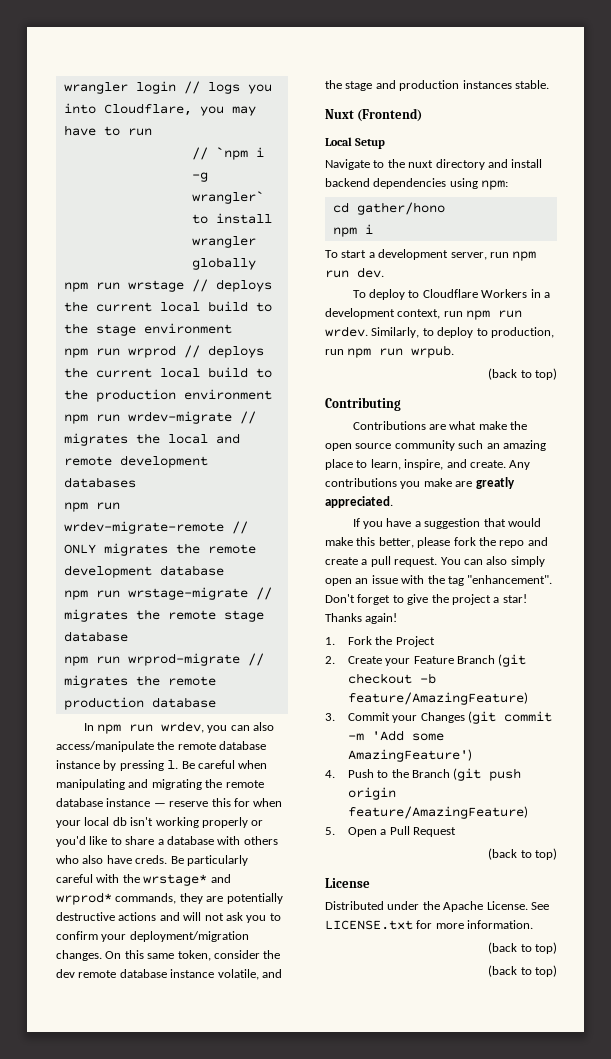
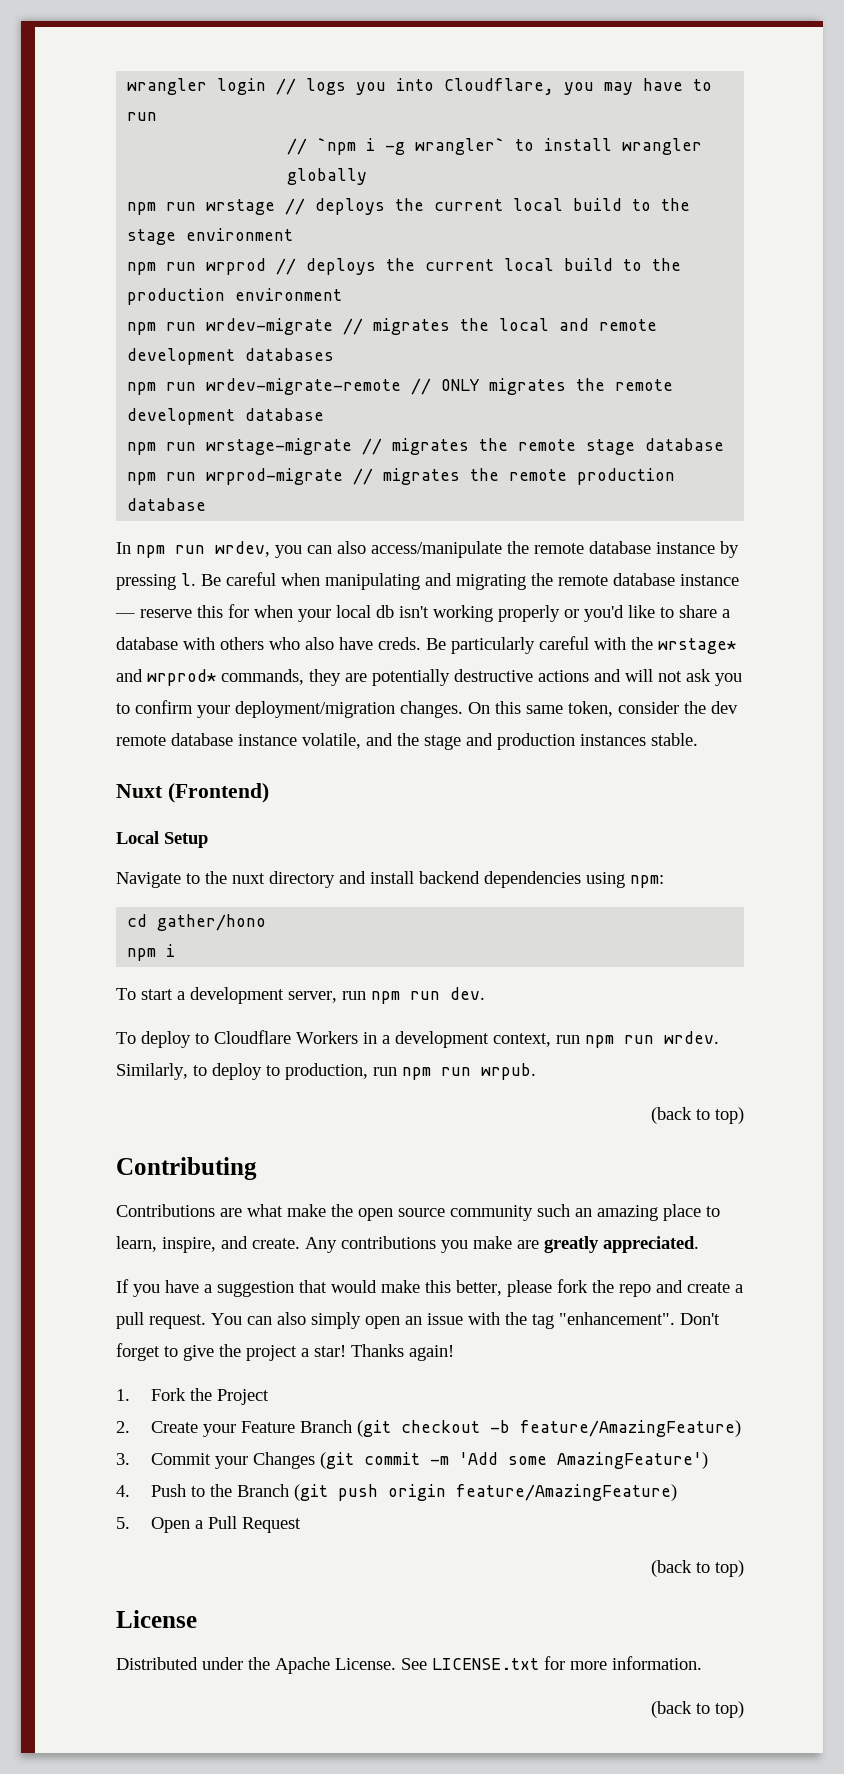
[488,965,557,977] // (back to top) -> (744, 1709) none

